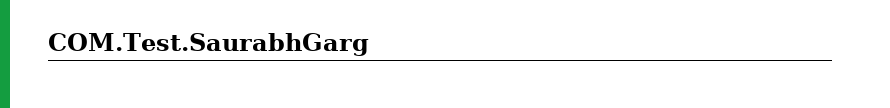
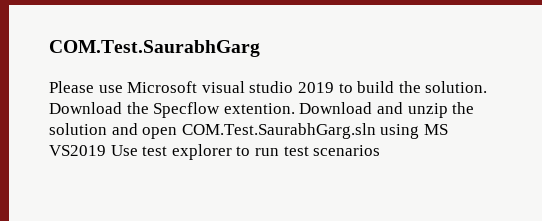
(369, 44) none -> [49,81,488,93] [49,102,475,118] [49,123,448,139] [49,144,381,160] // Please use Microsoft visual studio 2019 to build the solution. Download the Specflow extention. Download and unzip the solution and open COM.Test.SaurabhGarg.sln using MS VS2019 Use test explorer to run test scenarios

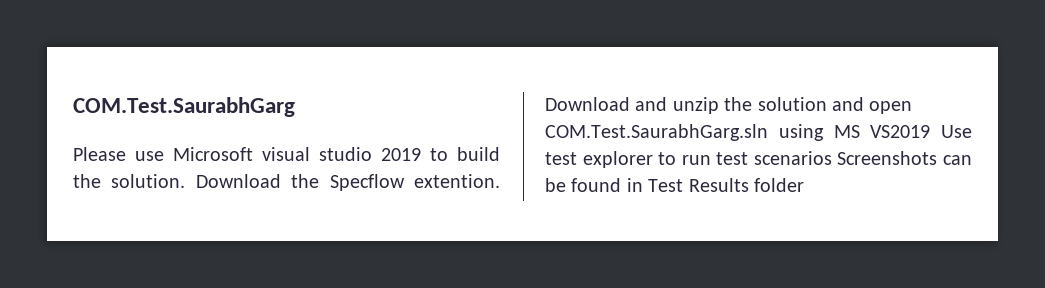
(381, 150) none -> [837,151,972,165] [545,178,804,192] Screenshots can be found in Test Results folder

